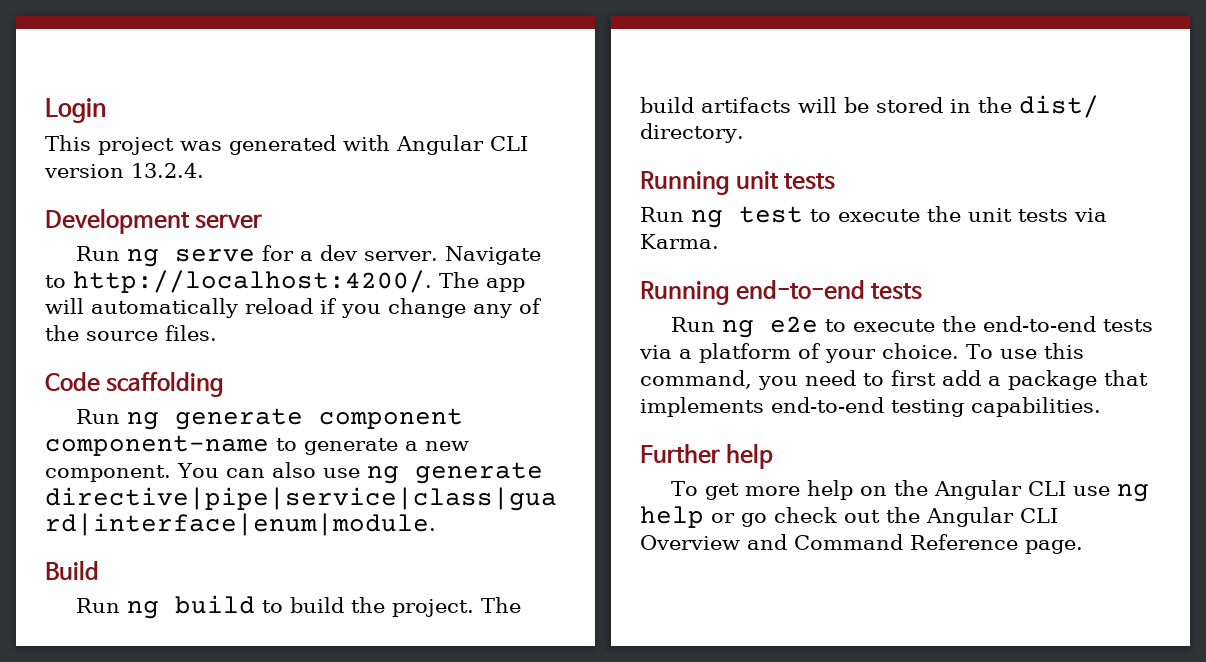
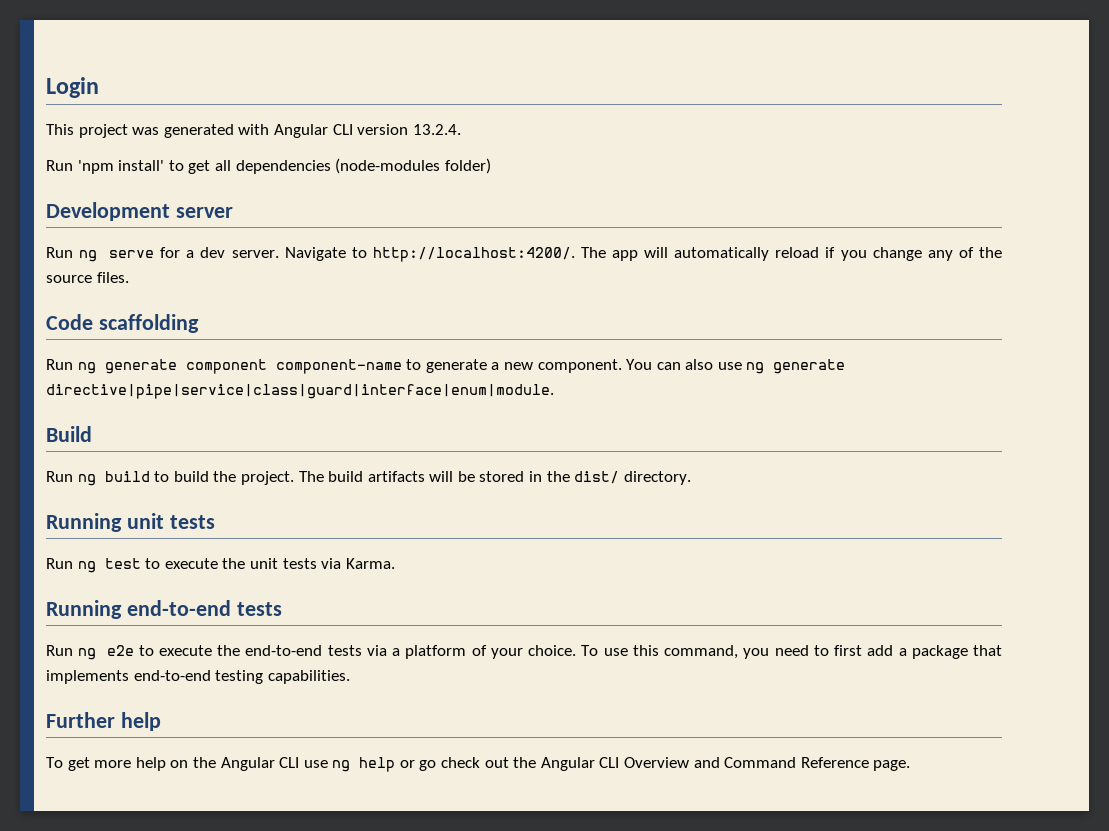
(204, 170) none -> [46,158,491,174] // Run 'npm install' to get all dependencies (node-modules folder)

